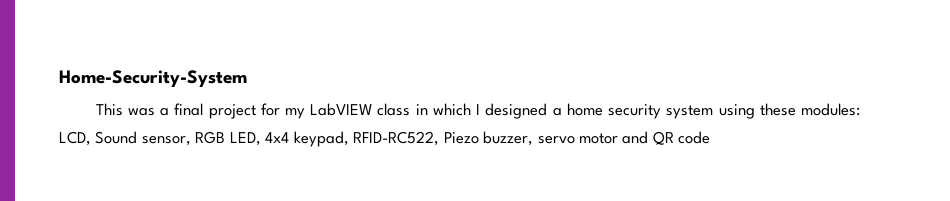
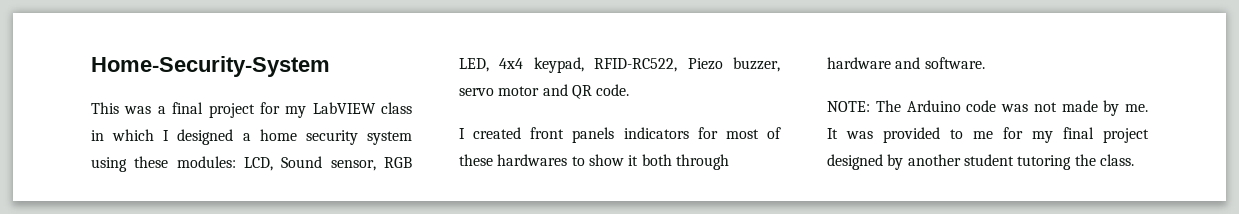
[678,131,711,144] code -> [596,84,630,96] [459,127,781,143] [459,154,729,170] [827,57,985,69] [827,100,1148,116] [827,127,1149,143] [827,154,1134,170] code. // I created front panels indicators for most of these hardwares to show it both through hardware and software. // NOTE: The Arduino code was not made by me. It was provided to me for my final project designed by another student tutoring the class.

